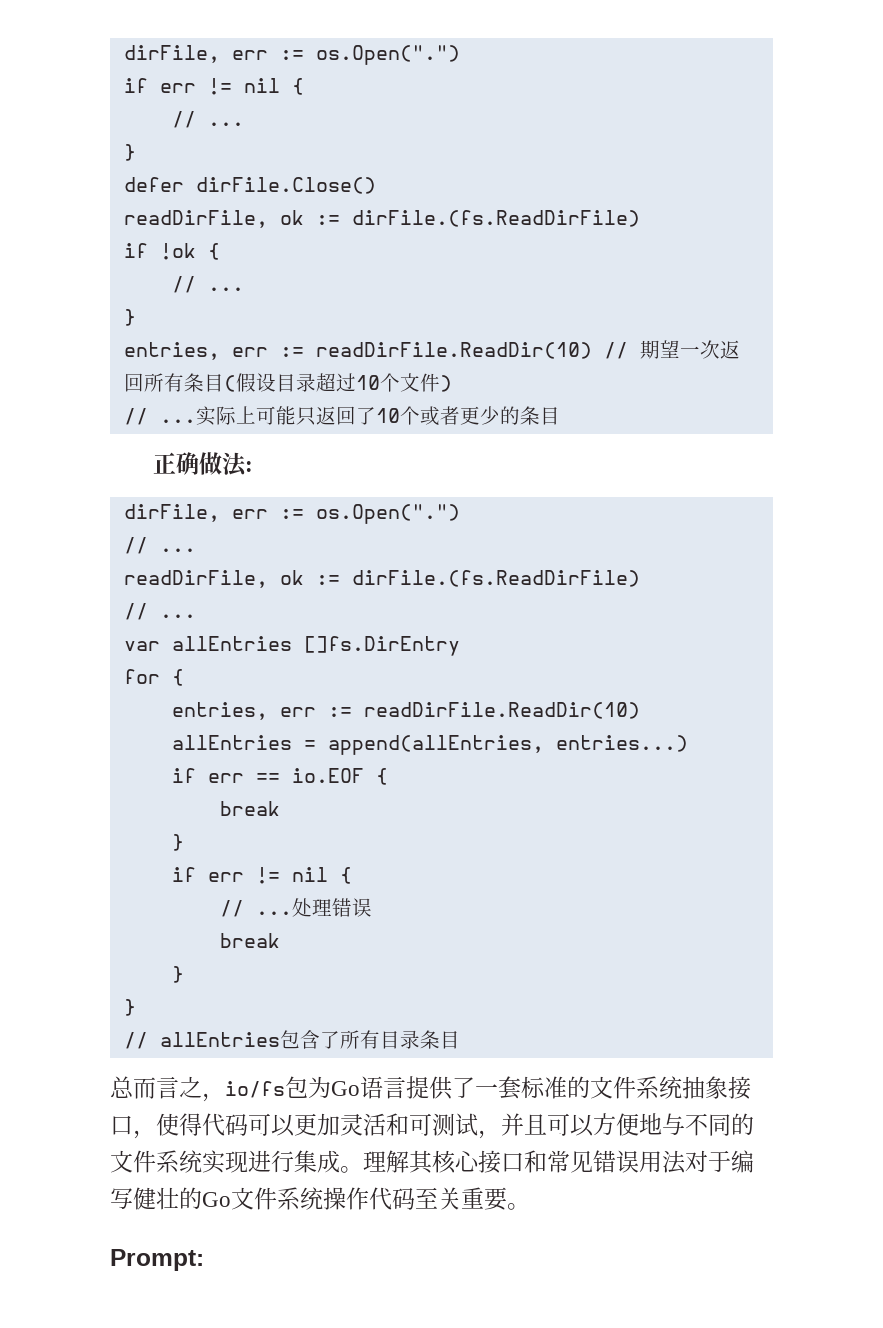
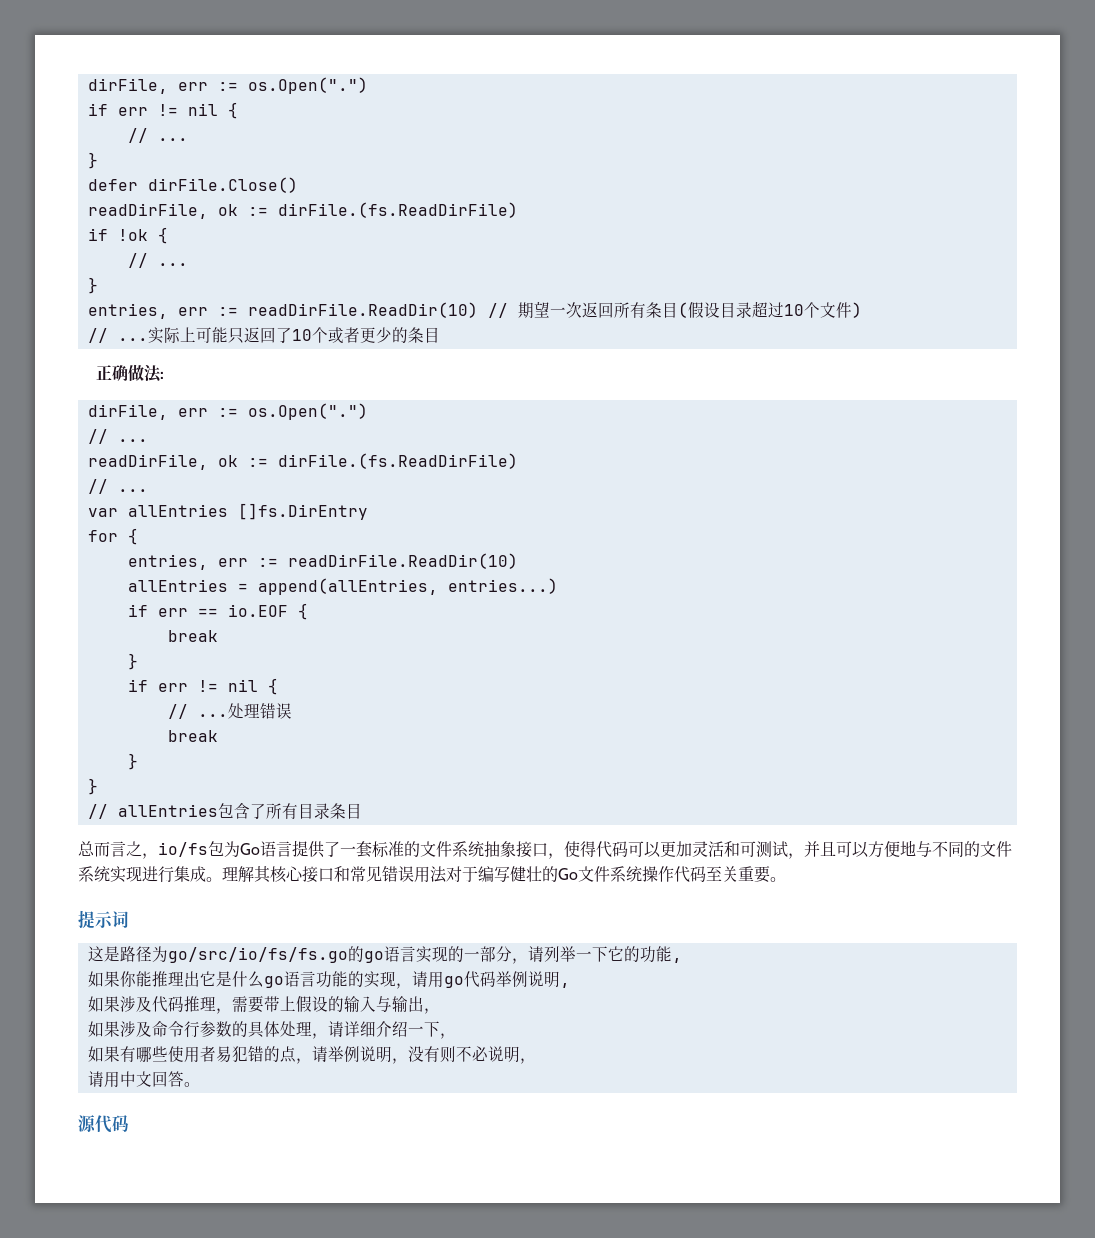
[110,1249,204,1271] Prompt: -> [78,910,129,929] [87,946,682,964] [87,971,570,989] [87,996,440,1014] [87,1021,456,1039] [87,1046,536,1064] [87,1071,200,1088] [78,1115,129,1133] 提示词 // 这是路径为go/src/io/fs/fs.go的go语言实现的一部分，请列举一下它的功能, // 如果你能推理出它是什么go语言功能的实现，请用go代码举例说明, // 如果涉及代码推理，需要带上假设的输入与输出， // 如果涉及命令行参数的具体处理，请详细介绍一下， // 如果有哪些使用者易犯错的点，请举例说明，没有则不必说明， // 请用中文回答。 // 源代码

